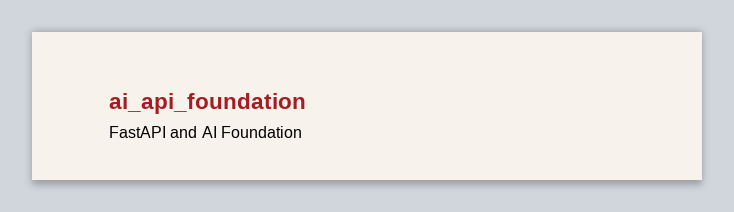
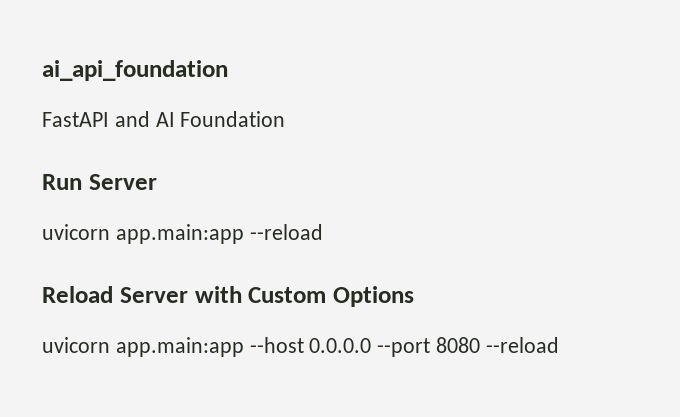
(302, 132) none -> [42,174,157,190] [42,224,323,244] [42,286,414,307] [42,337,559,357] // Run Server // uvicorn app.main:app --reload // Reload Server with Custom Options // uvicorn app.main:app --host 0.0.0.0 --port 8080 --reload

